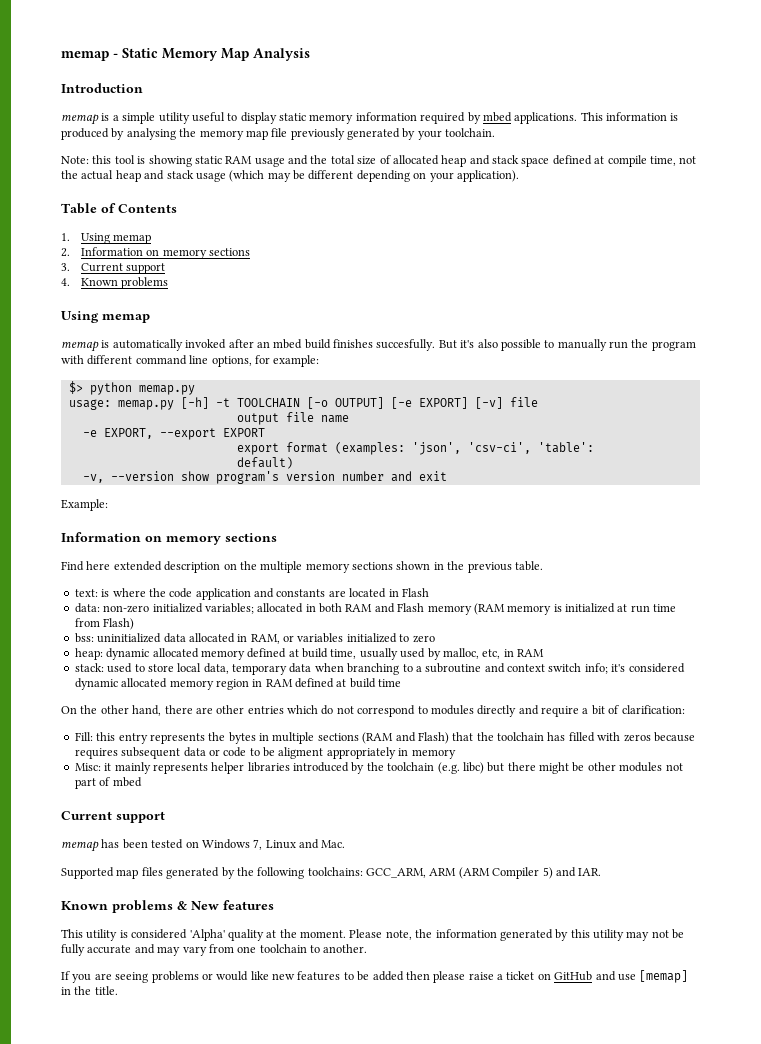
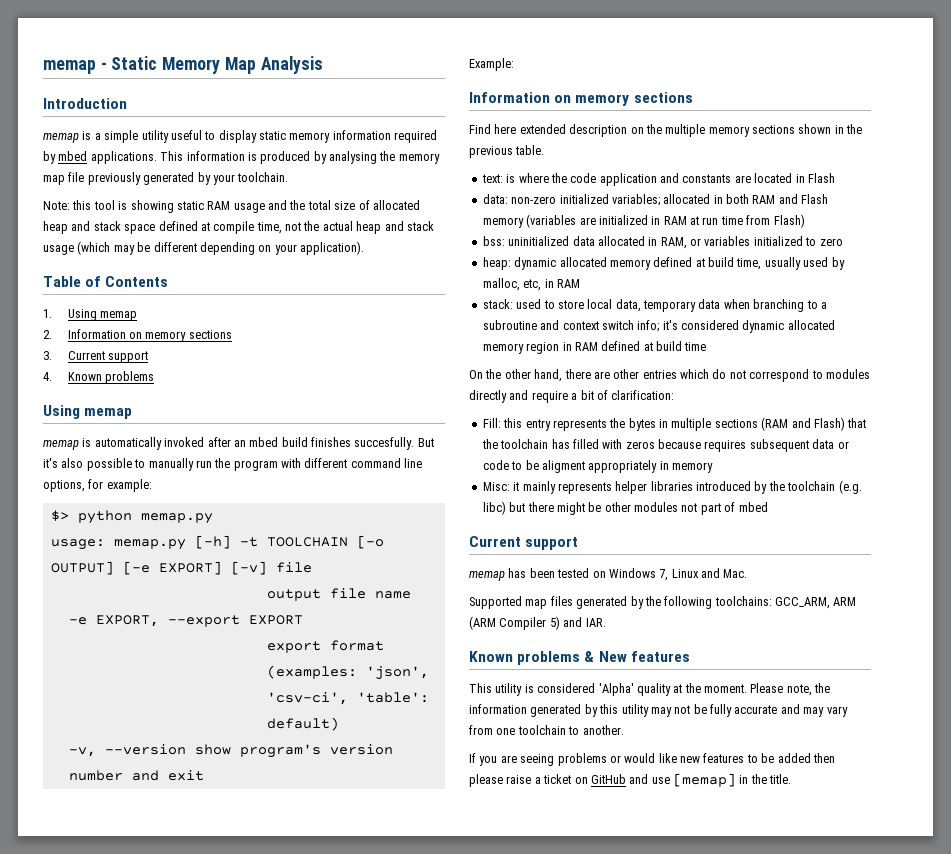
[473,603,615,615] (RAM memory is initialized -> [526,214,687,228] (variables are initialized in RAM

